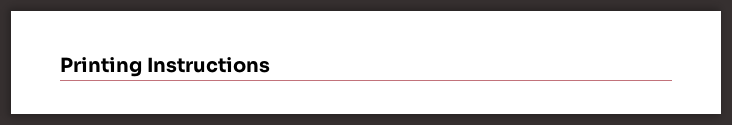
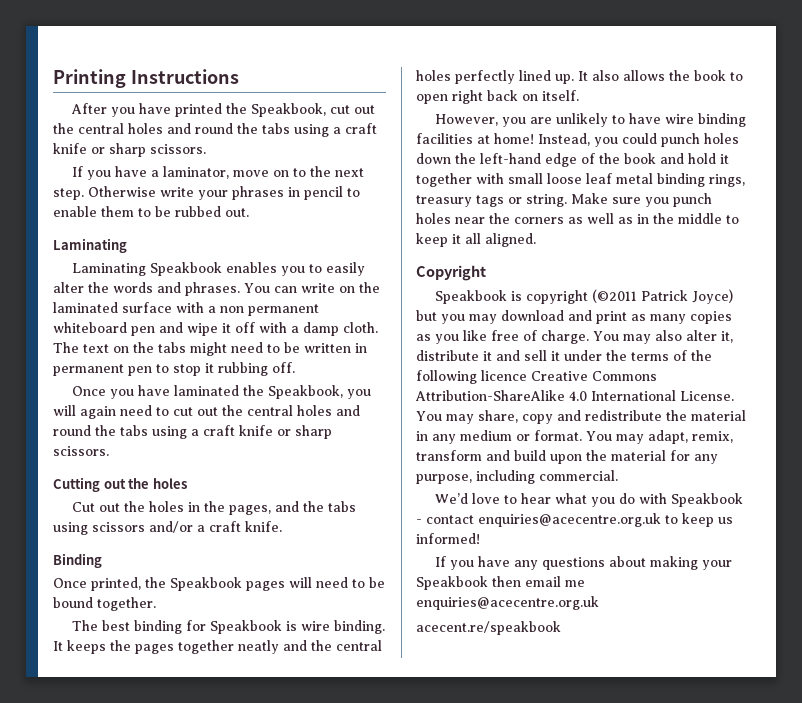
(271, 65) none -> [70,103,375,117] [53,123,377,137] [53,143,206,157] [71,166,364,180] [53,186,360,200] [53,206,249,217] [53,238,127,253] [71,262,365,276] [53,282,380,296] [53,302,319,316] [53,322,378,336] [53,342,367,356] [53,362,295,376] [71,385,371,399] [53,405,360,419] [53,425,332,439] [53,446,109,456] [53,477,187,492] [71,501,356,515] [53,521,282,535] [53,553,102,568] [53,577,385,591] [53,597,156,611] [71,620,385,634] [53,640,382,654] [416,70,743,84] [416,90,579,104] [434,113,746,127] [416,133,739,147] [416,153,729,167] [416,173,745,187] [416,193,712,207] [416,213,739,224] [416,233,536,247] [416,265,486,281] [434,289,733,304] [416,310,732,324] [416,330,733,344] [416,350,712,361] [416,370,657,384] [415,390,734,401] [416,410,746,424] [416,430,733,444] [416,450,718,464] [416,470,618,484] [434,493,743,507] [416,513,733,527] [416,533,480,544] [434,556,732,570] [416,576,585,590] [416,596,599,610] [416,621,561,635] // After you have printed the Speakbook, cut out the central holes and round the tabs using a craft knife or sharp scissors. // If you have a laminator, move on to the next step. Otherwise write your phrases in pencil to enable them to be rubbed out. // Laminating // Laminating Speakbook enables you to easily alter the words and phrases. You can write on the laminated surface with a non permanent whiteboard pen and wipe it off with a damp cloth. The text on the tabs might need to be written in permanent pen to stop it rubbing off. // Once you have laminated the Speakbook, you will again need to cut out the central holes and round the tabs using a craft knife or sharp scissors. // Cutting out the holes // Cut out the holes in the pages, and the tabs using scissors and/or a craft knife. // Binding // Once printed, the Speakbook pages will need to be bound together. // The best binding for Speakbook is wire binding. It keeps the pages together neatly and the central holes perfectly lined up. It also allows the book to open right back on itself. // However, you are unlikely to have wire binding facilities at home! Instead, you could punch holes down the left-hand edge of the book and hold it together with small loose leaf metal binding rings, treasury tags or string. Make sure you punch holes near the corners as well as in the middle to keep it all aligned. // Copyright // Speakbook is copyright (©2011 Patrick Joyce) but you may download and print as many copies as you like free of charge. You may also alter it, distribute it and sell it under the terms of the following licence Creative Commons Attribution-ShareAlike 4.0 International License. You may share, copy and redistribute the material in any medium or format. You may adapt, remix, transform and build upon the material for any purpose, including commercial. // We’d love to hear what you do with Speakbook - contact enquiries@acecentre.org.uk to keep us informed! // If you have any questions about making your Speakbook then email me enquiries@acecentre.org.uk // acecent.re/speakbook

